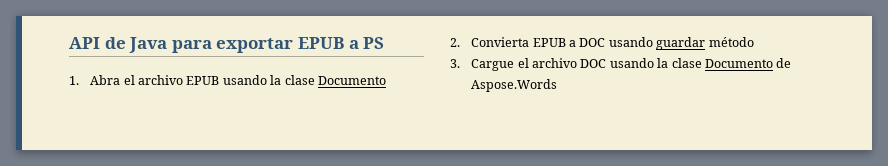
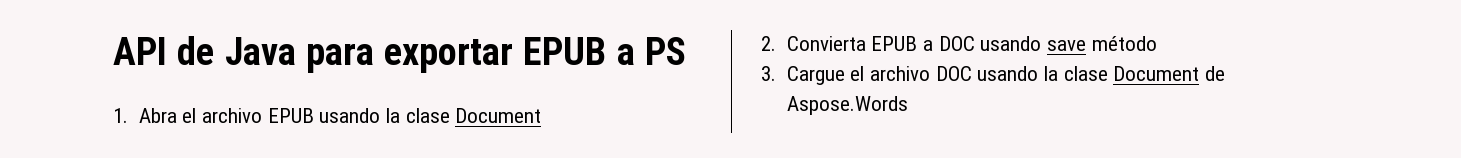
[317,76,386,85] Documento -> [455,108,542,123] Document
[656,37,706,50] guardar -> [1046,40,1086,51] save
[704,59,773,68] Documento -> [1113,66,1200,81] Document

